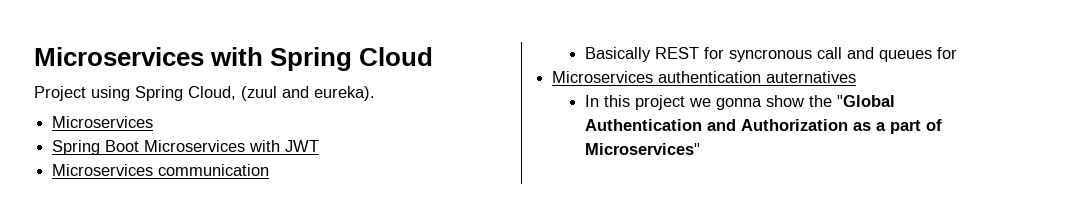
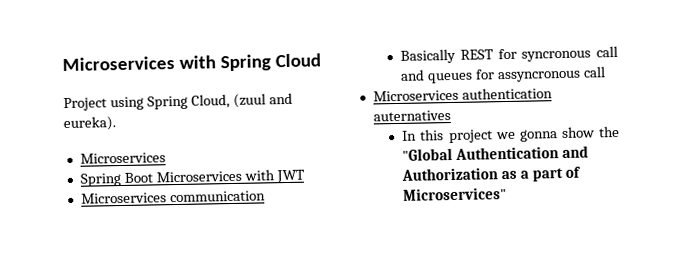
(957, 53) none -> [497,66,607,83] assyncronous call

